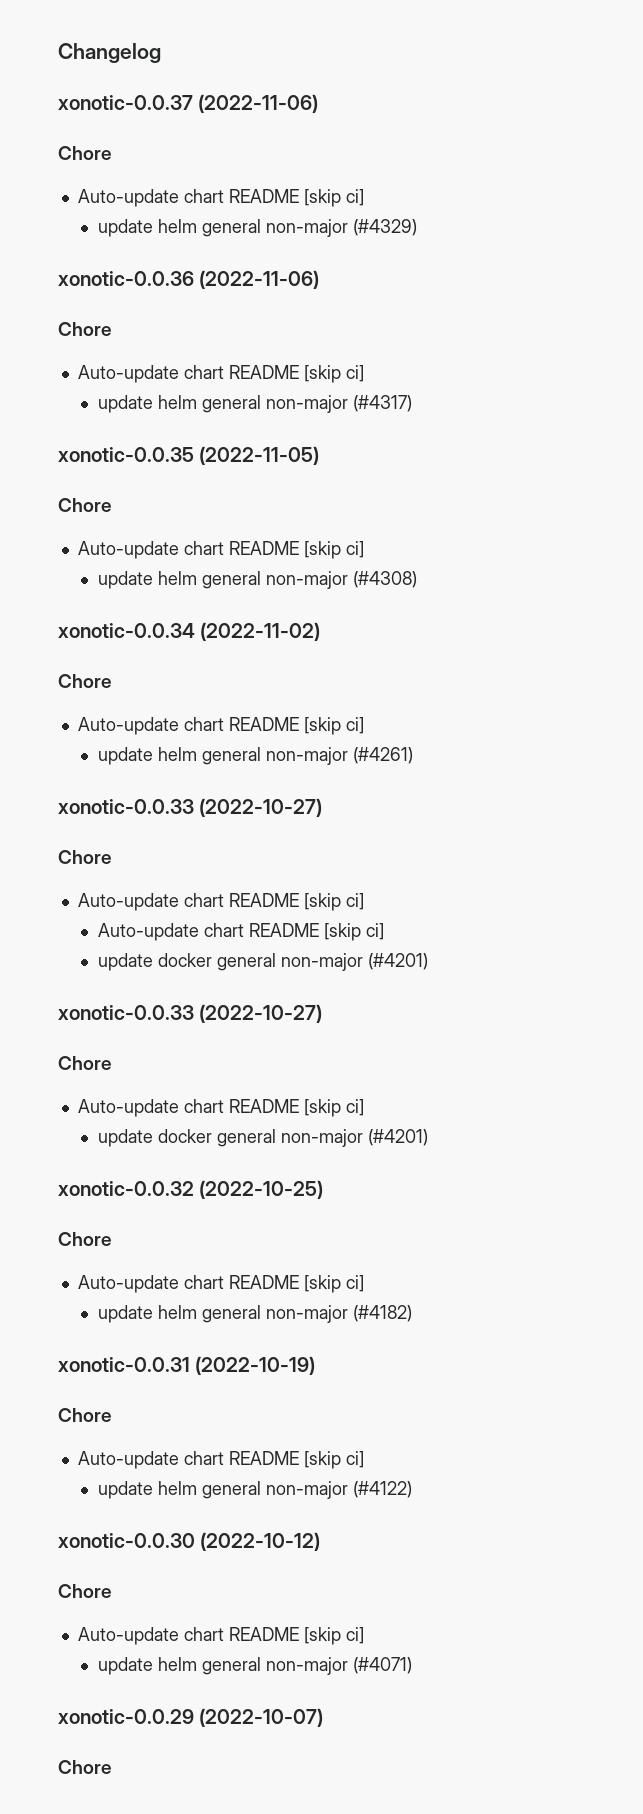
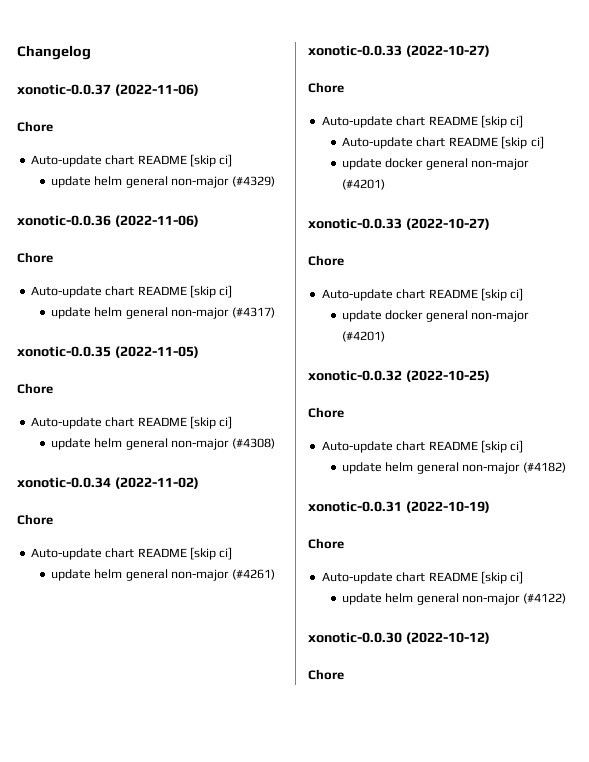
[77,1627,364,1645] [97,1657,412,1675] [58,1708,324,1727] [58,1760,112,1774] // Auto-update chart README [skip ci] // update helm general non-major (#4071) // xonotic-0.0.29 (2022-10-07) // Chore -> (344, 674) none

